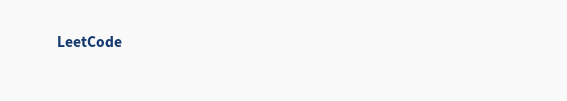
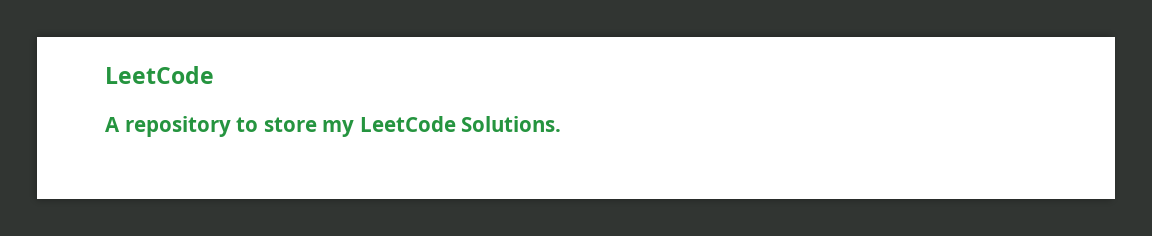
[57,36,122,48] LeetCode -> [105,66,214,84] [105,116,562,137] LeetCode // A repository to store my LeetCode Solutions.

